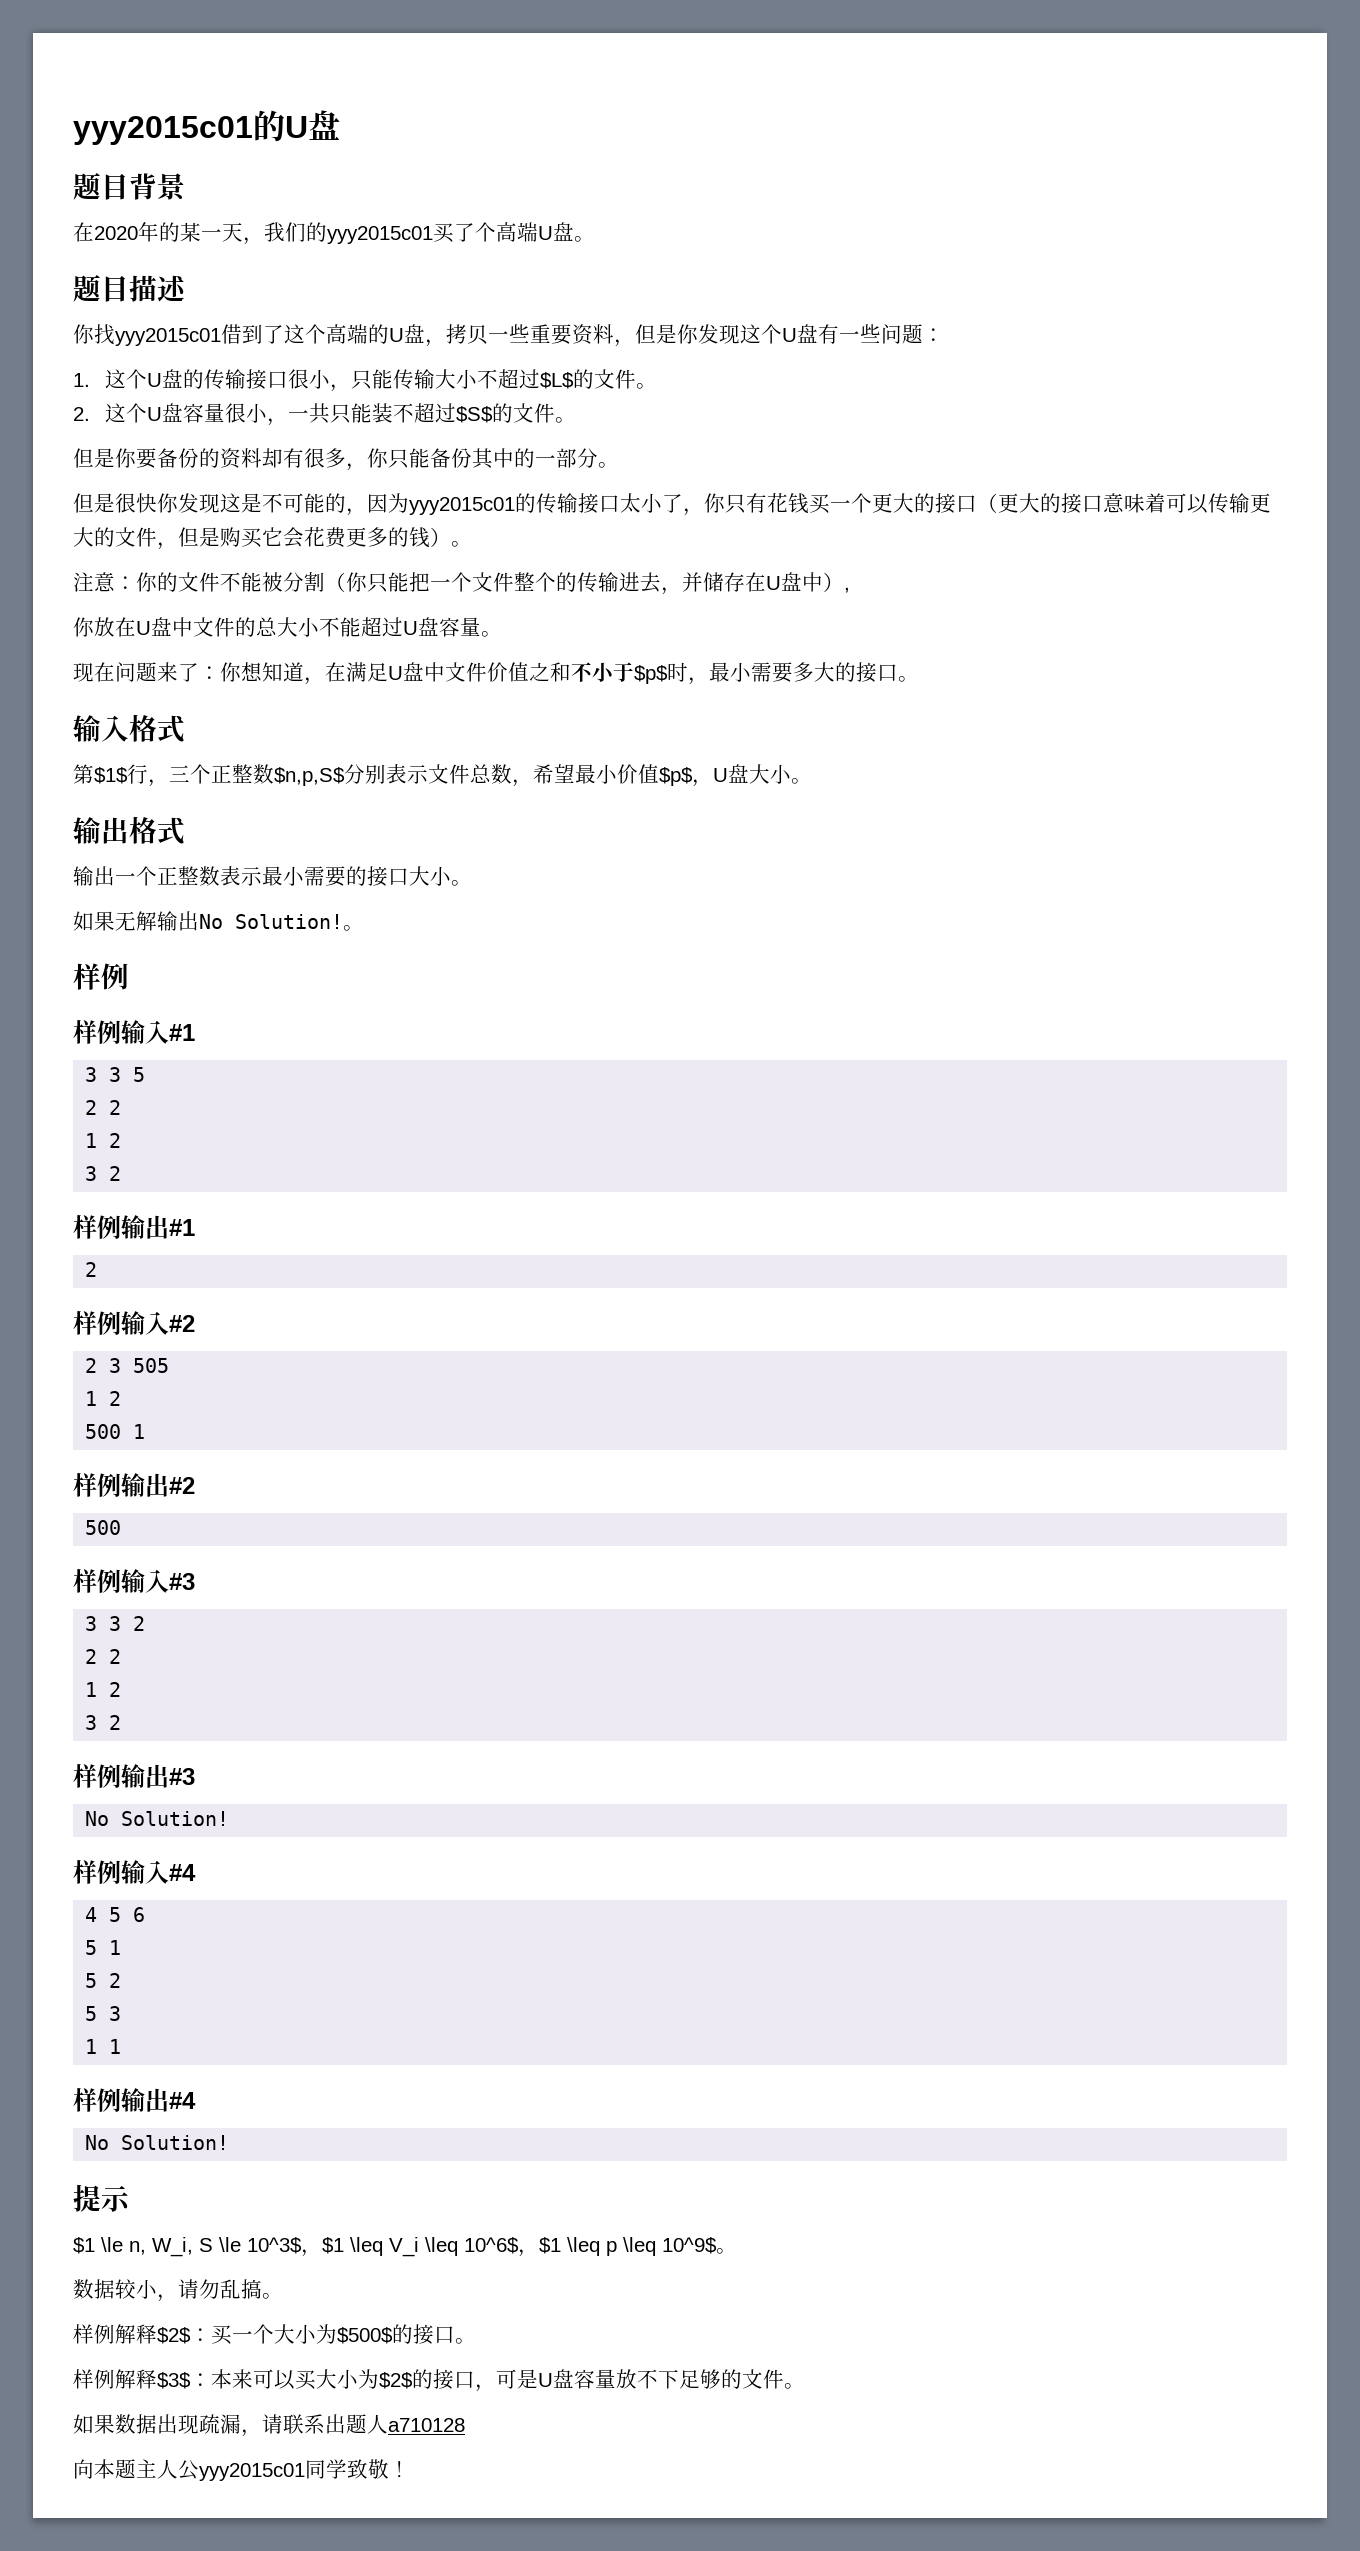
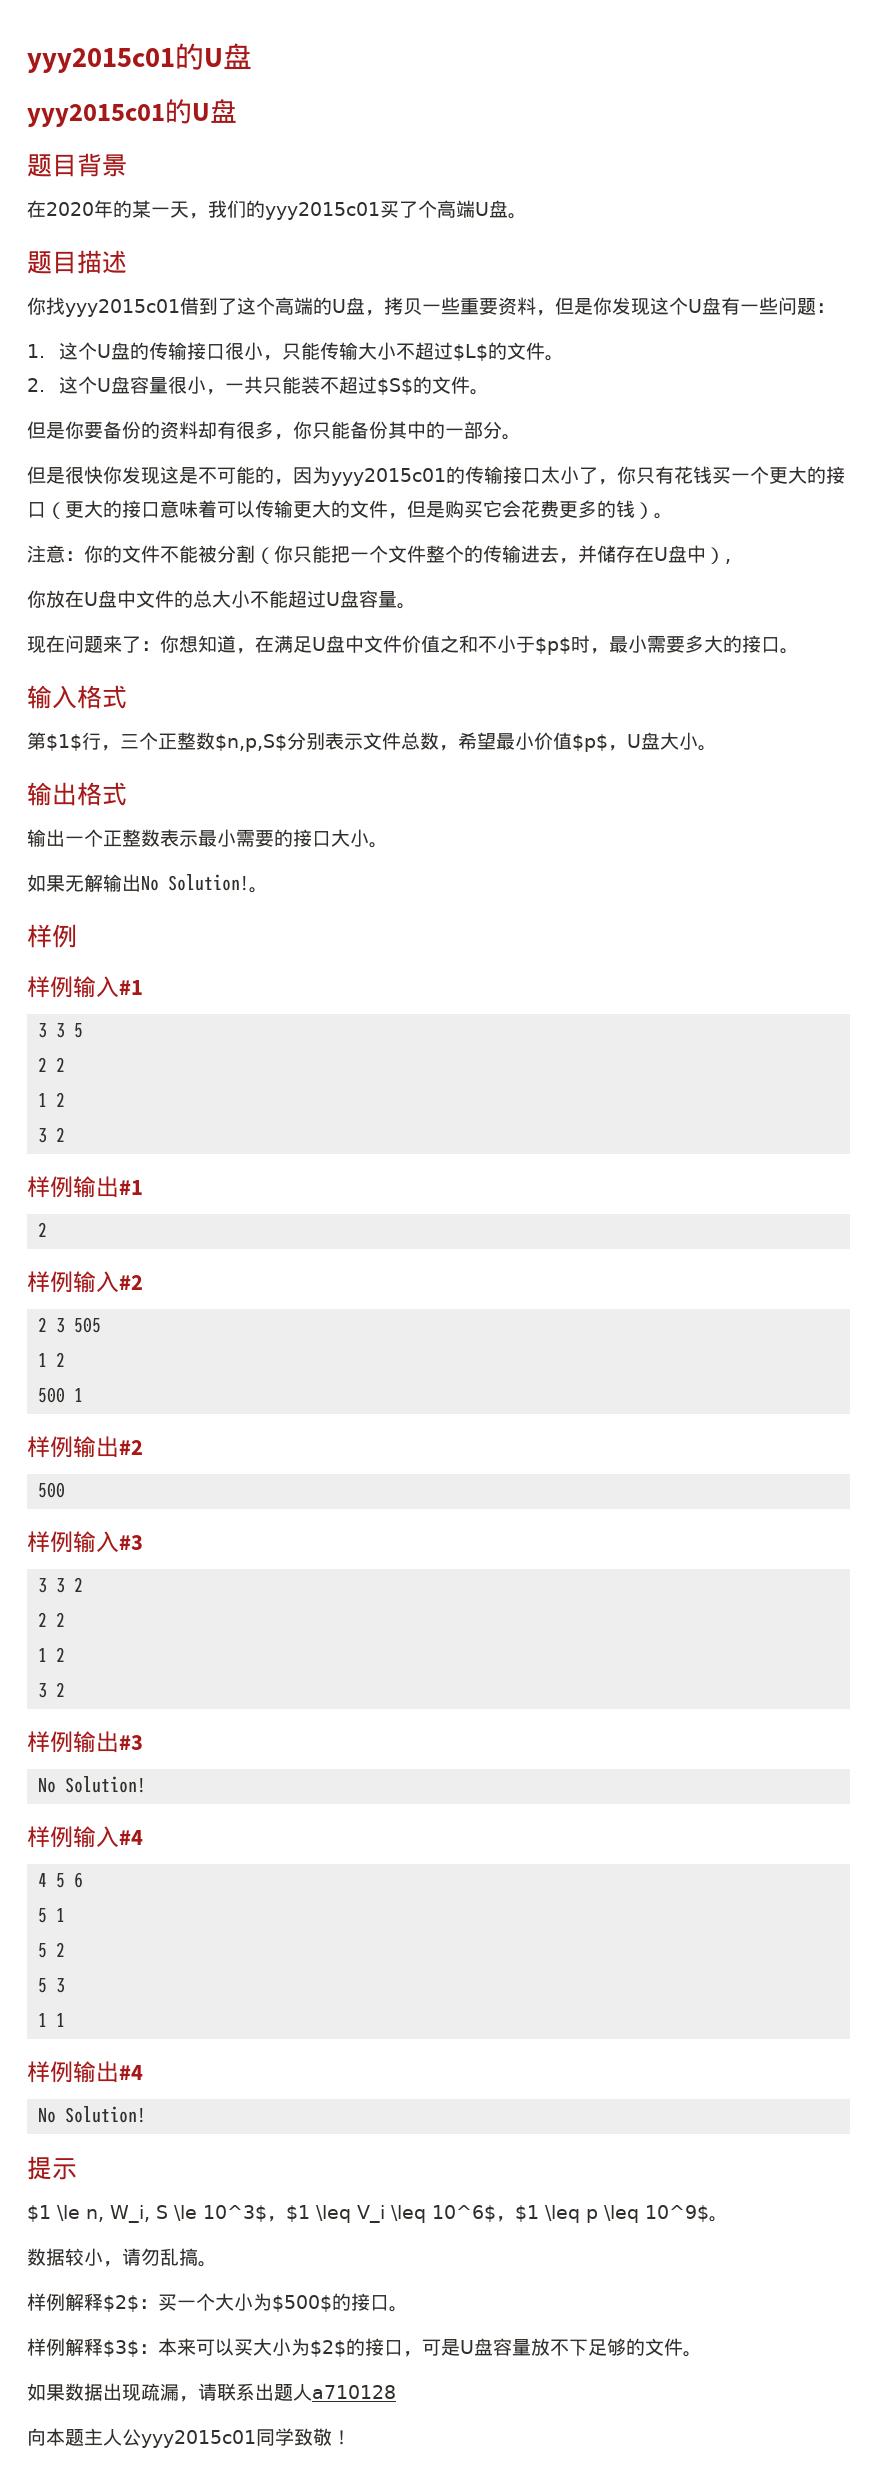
[73,110,340,145] yyy2015c01的U盘 -> [27,43,252,73] [27,99,237,127] yyy2015c01的U盘 // yyy2015c01的U盘

